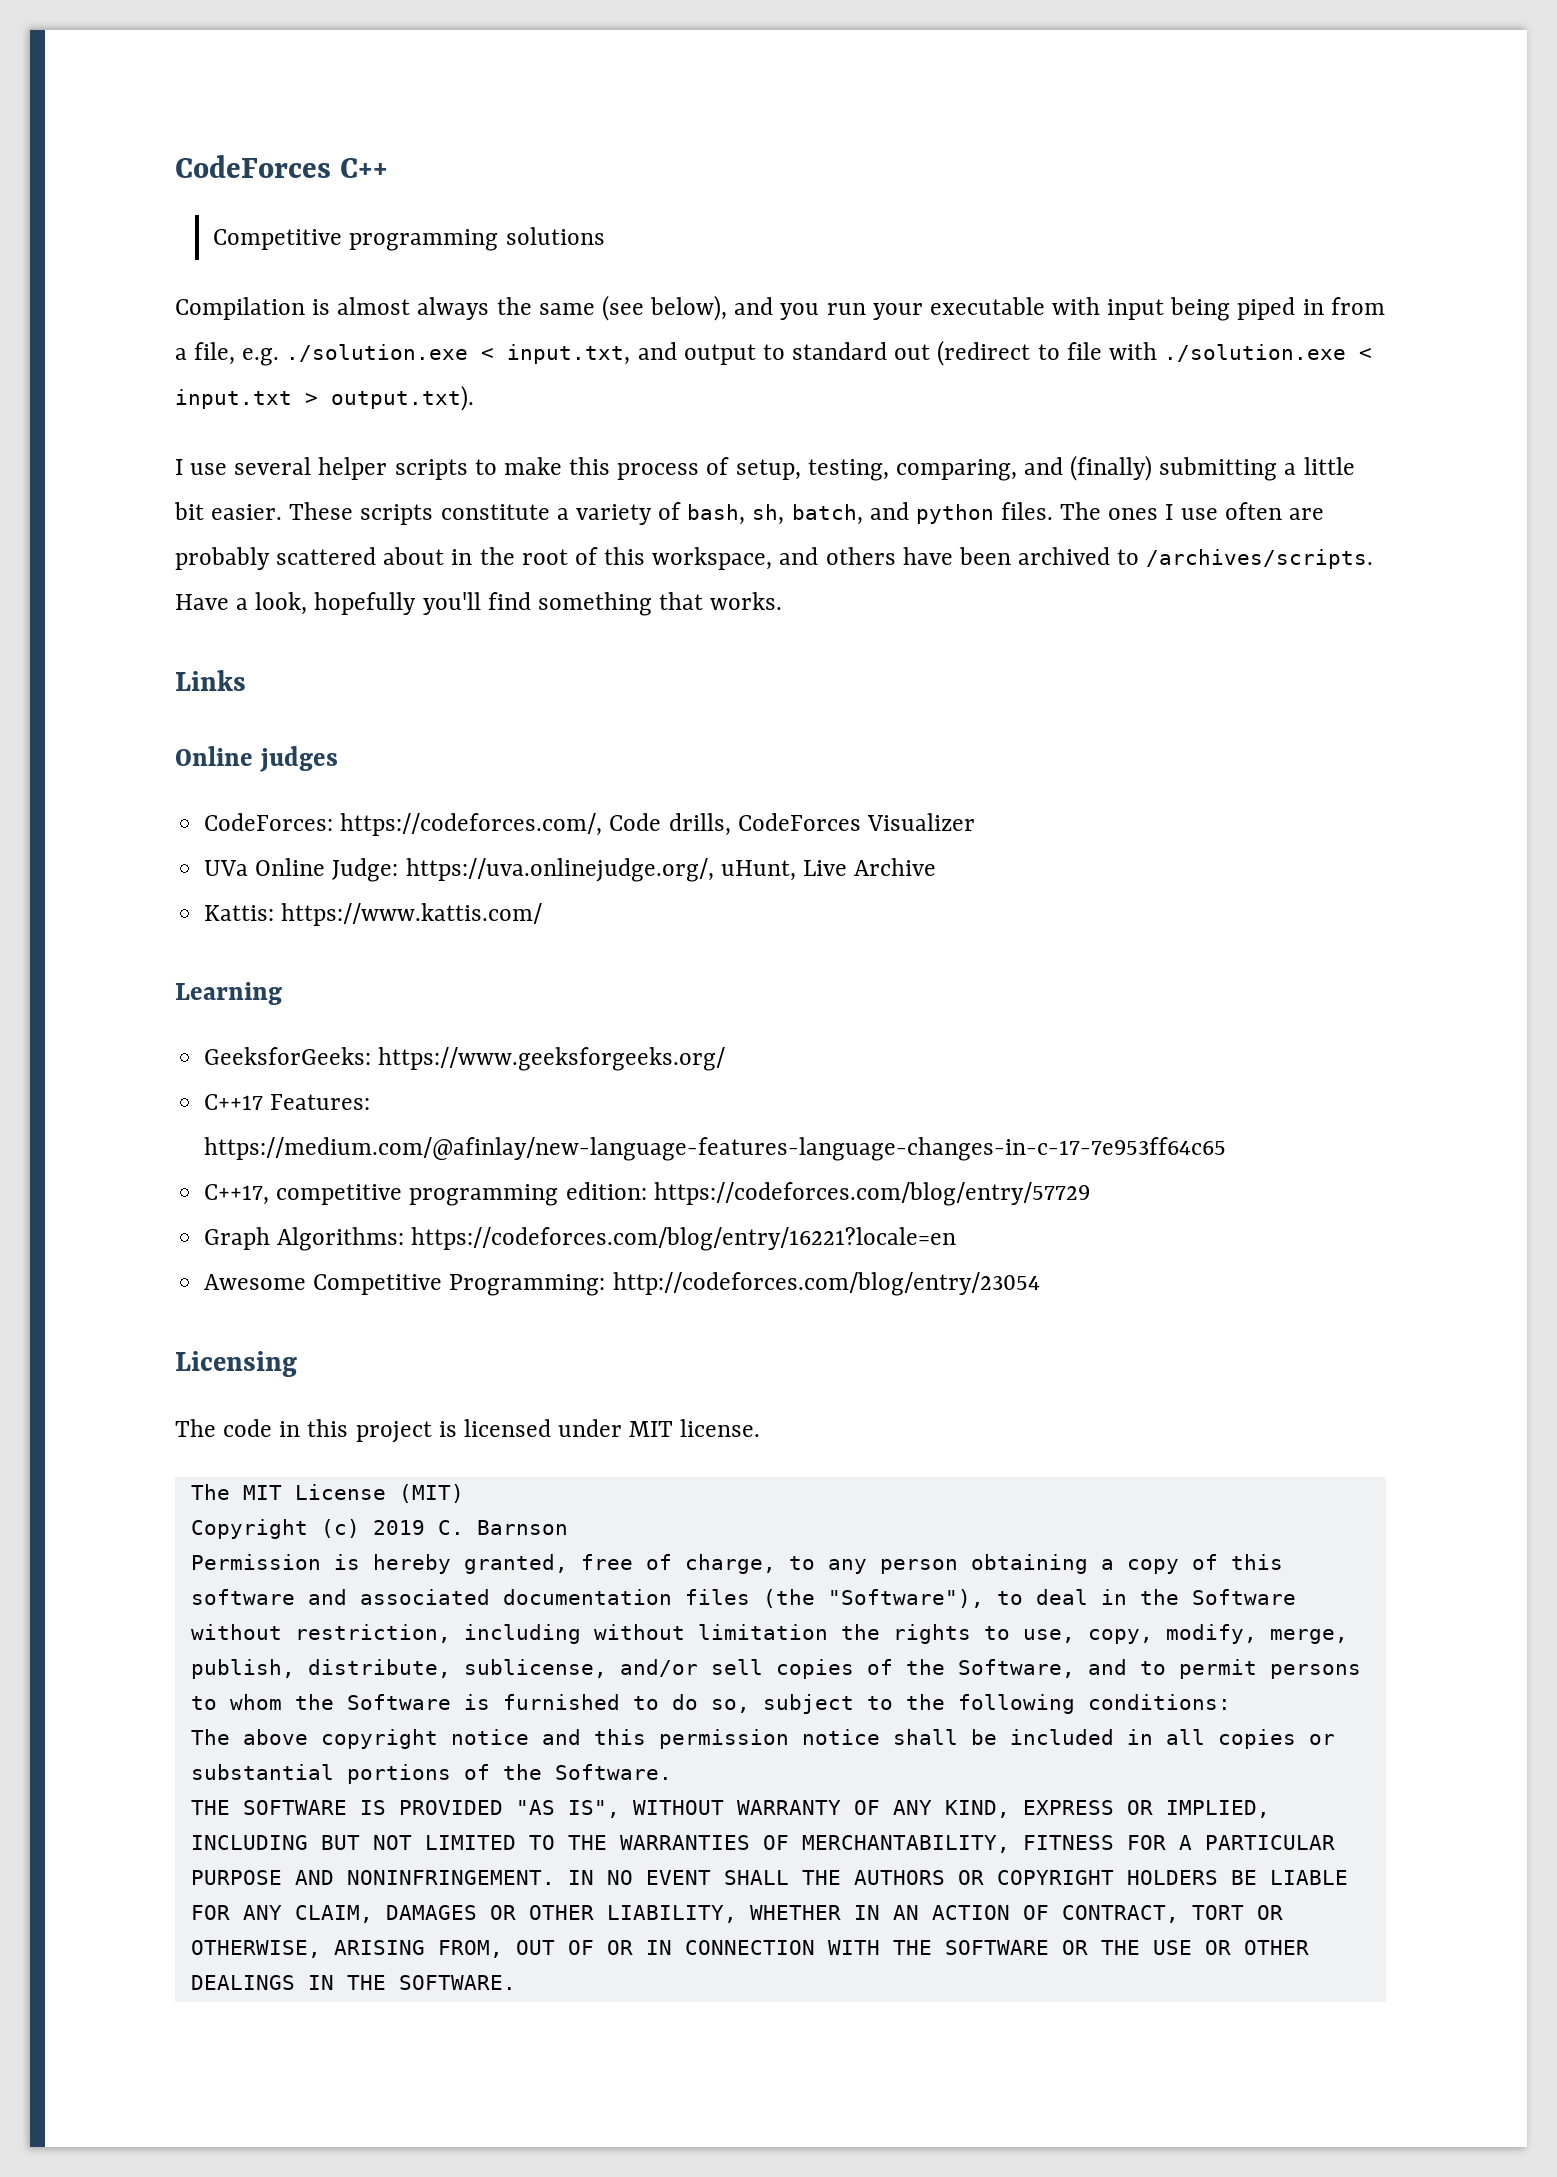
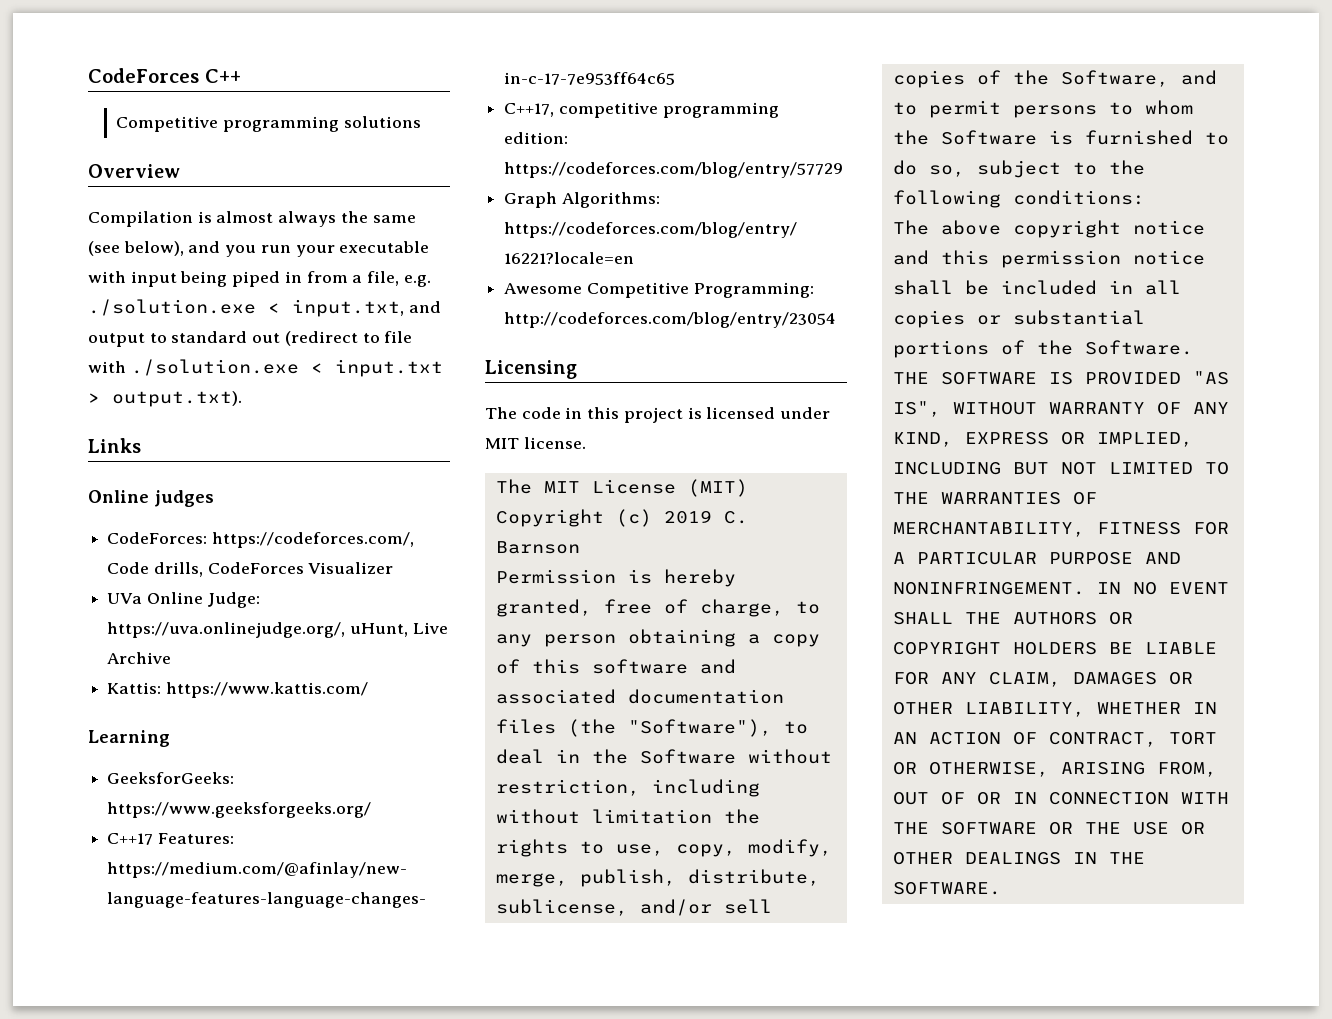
(605, 236) none -> [88,164,180,178] // Overview
[175,455,1355,481] [174,502,1324,525] [175,547,1374,570] [175,592,783,616] // I use several helper scripts to make this process of setup, testing, comparing, and (finally) submitting a little bit easier. These scripts constitute a variety of bash, sh, batch, and python files. The ones I use often are probably scattered about in the root of this workspace, and others have been archived to /archives/scripts. Have a look, hopefully you'll find something that works. -> (242, 399) none

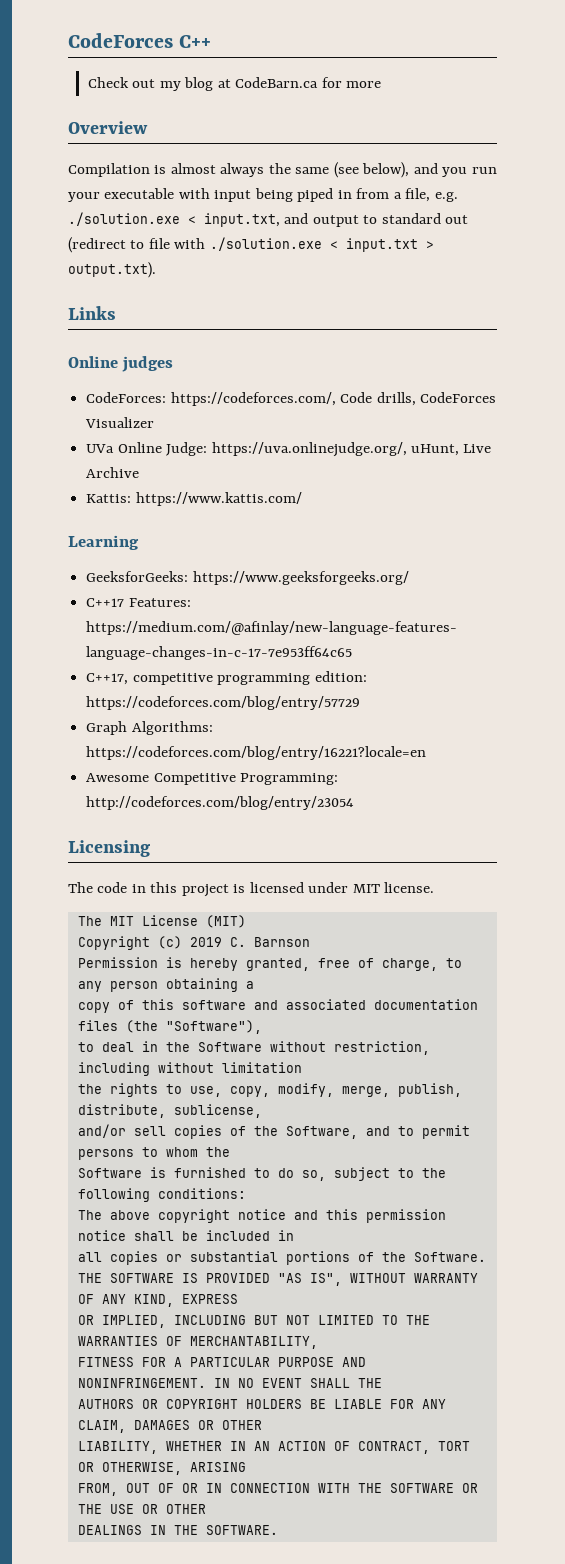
[116,116,421,132] Competitive programming solutions -> [87,77,382,91] Check out my blog at CodeBarn.ca for more
(760, 639) none -> (254, 985) //
(772, 728) none -> (262, 1027) //
(712, 816) none -> (302, 1067) //
(628, 907) none -> (262, 1111) //
(929, 137) none -> (230, 1152) //
(1133, 287) none -> (294, 1235) //
(1049, 438) none -> (238, 1299) //
(1085, 529) none -> (318, 1342) //
(1001, 618) none -> (382, 1383) //
(953, 708) none -> (262, 1425) //
(1145, 768) none -> (246, 1467) //
(953, 858) none -> (206, 1509) //

